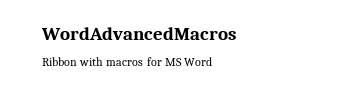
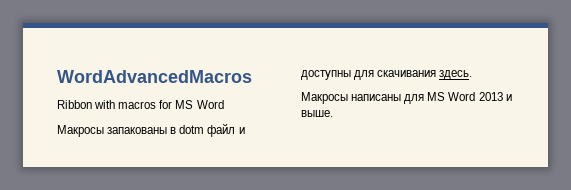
(213, 61) none -> [57,123,245,137] [301,70,473,80] [301,92,512,104] [301,110,333,117] // Макросы запакованы в dotm файл и доступны для скачивания здесь. // Макросы написаны для MS Word 2013 и выше.

